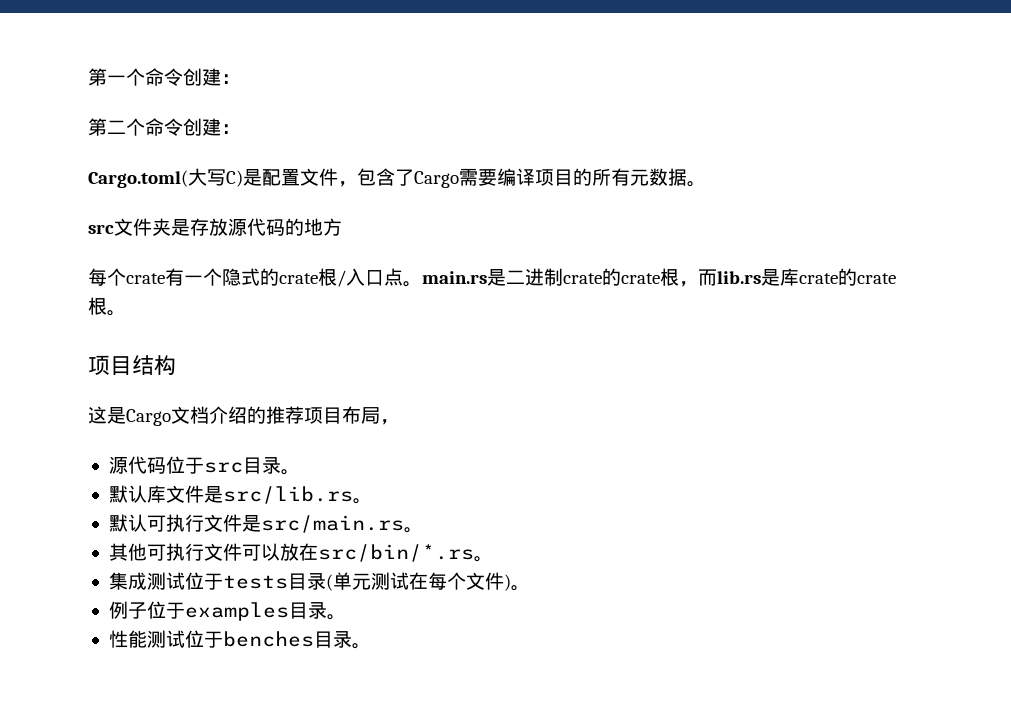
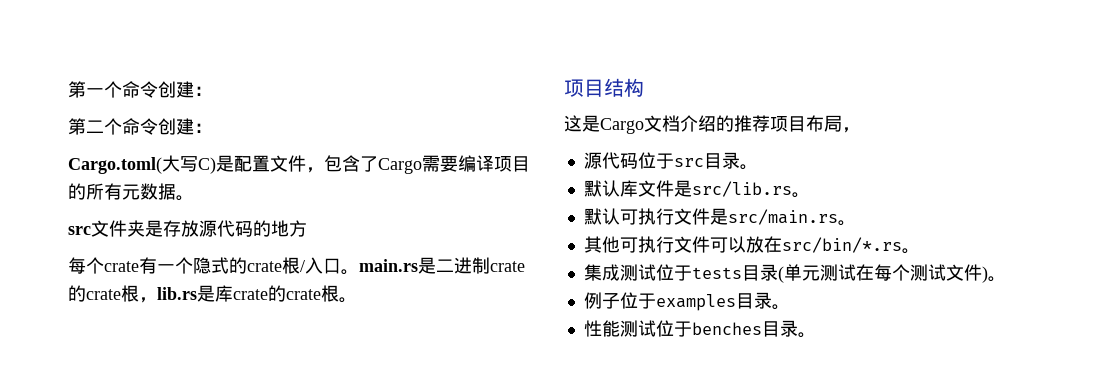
[384,268,403,286] 点 -> (341, 266) none
[698,269,717,286] 而 -> (157, 300) none
(466, 581) none -> [909,264,946,281] 测试

